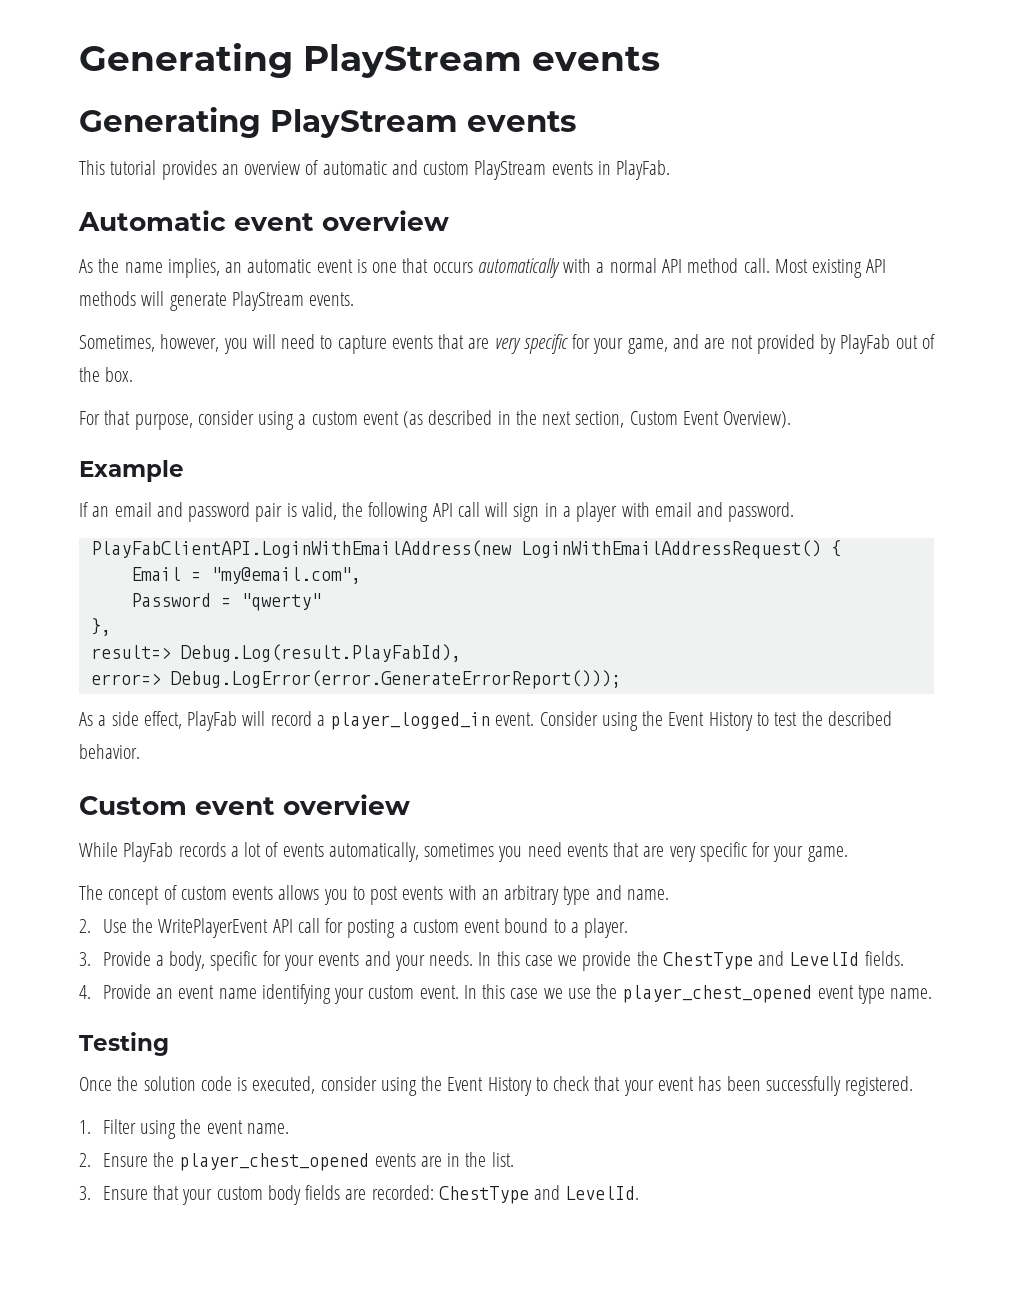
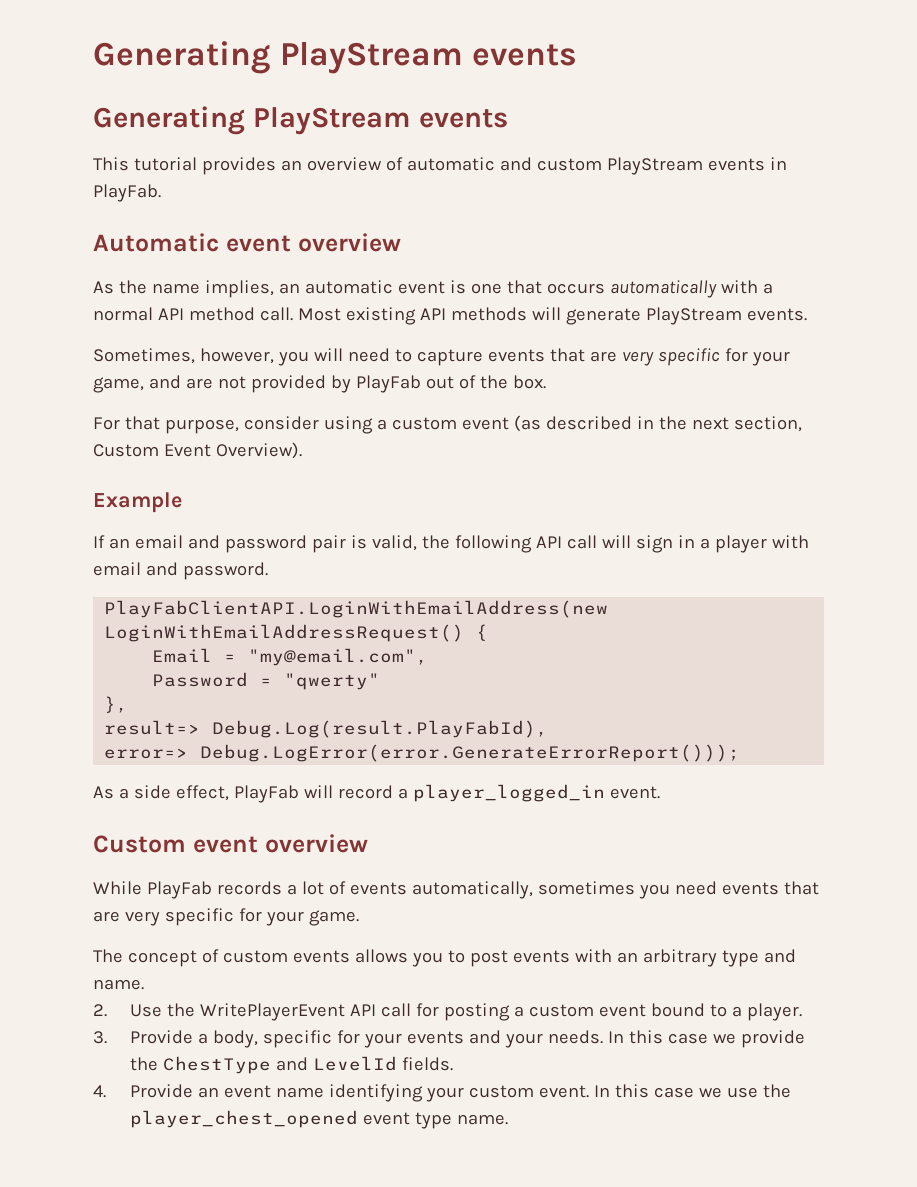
[539,711,892,731] [79,744,140,759] Consider using the Event History to test the described behavior. -> (660, 792) none
[79,1032,169,1056] [79,1076,914,1096] [79,1119,289,1139] [79,1152,514,1171] [79,1185,640,1205] // Testing // Once the solution code is executed, consider using the Event History to check that your event has been successfully registered. // 1. Filter using the event name. // 2. Ensure the player_chest_opened events are in the list. // 3. Ensure that your custom body fields are recorded: ChestType and LevelId. -> (508, 1119) none

